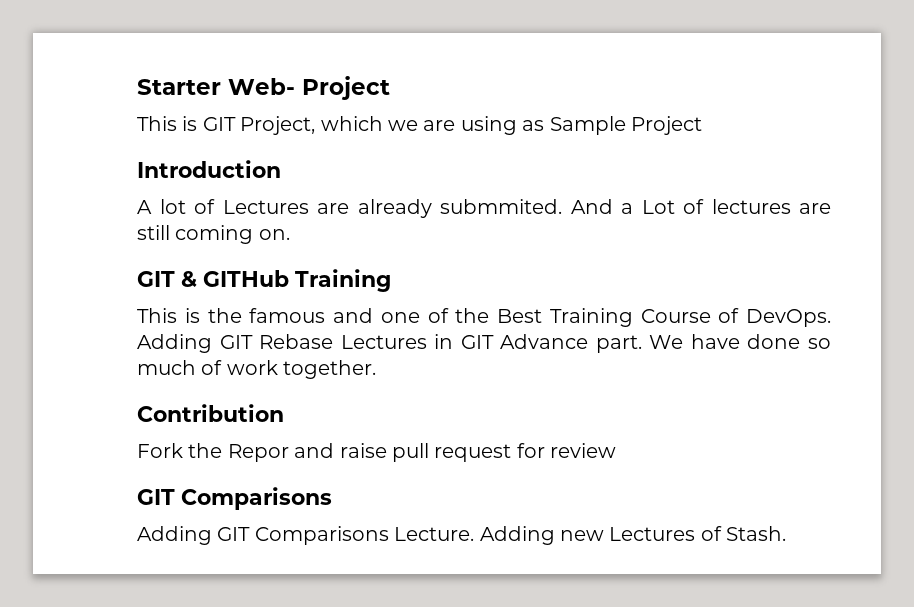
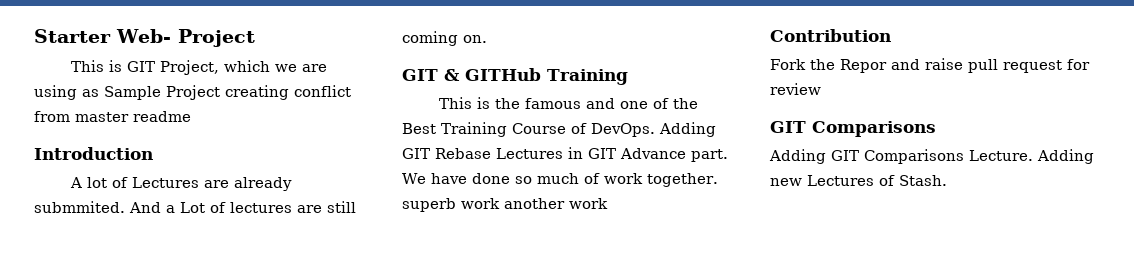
(702, 125) none -> [225,85,351,100] [34,111,191,122] creating conflict from master readme
(377, 369) none -> [402,198,608,212] superb work another work

